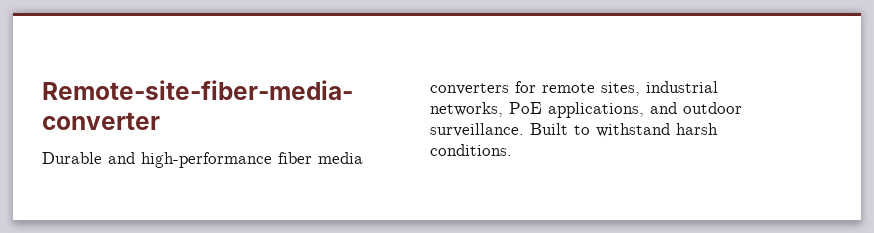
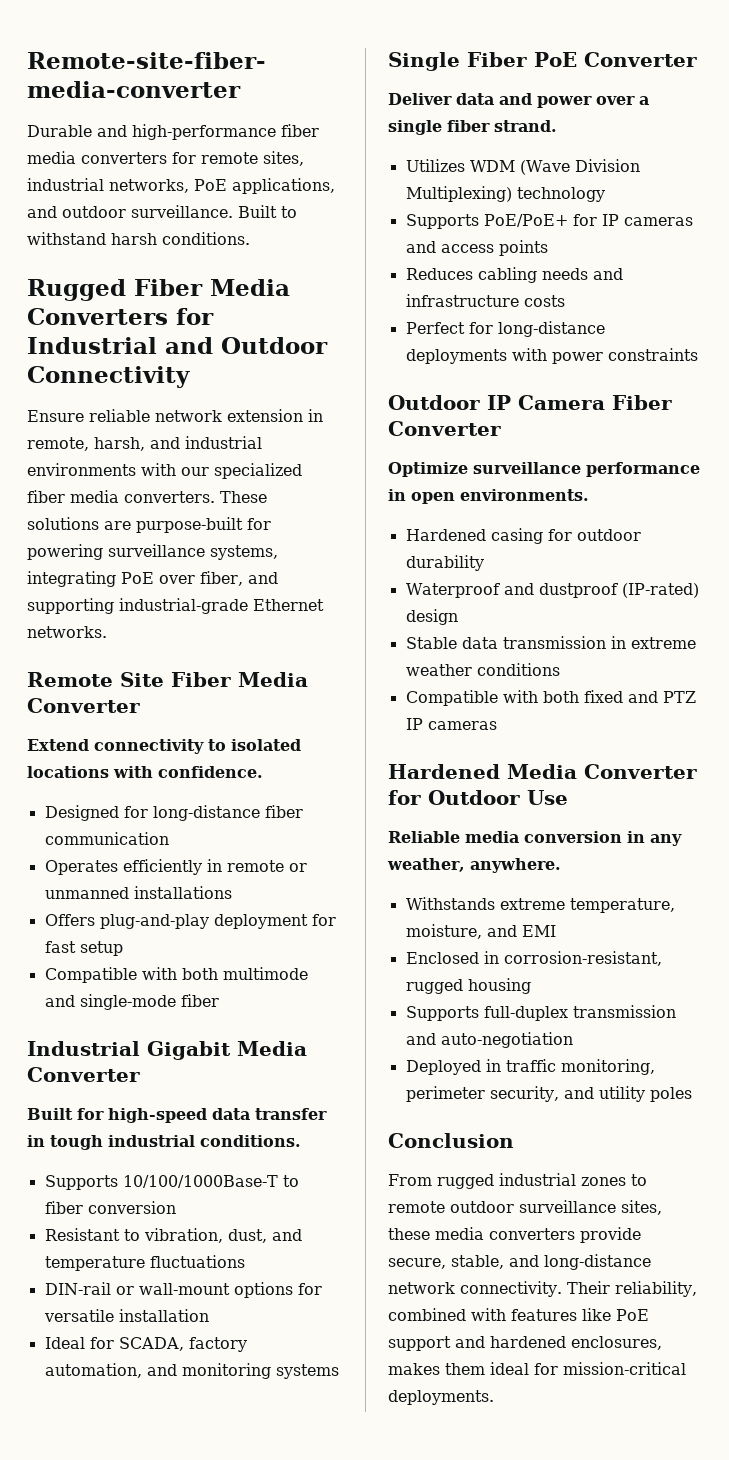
(512, 150) none -> [27,279,290,301] [27,308,214,325] [27,337,328,354] [27,366,190,388] [27,409,323,422] [27,436,262,451] [27,463,302,479] [27,490,267,503] [27,517,271,533] [27,544,278,560] [27,571,278,587] [27,598,324,614] [27,626,107,638] [27,672,308,687] [27,698,140,713] [27,739,301,754] [27,766,263,778] [44,805,303,821] [44,832,169,845] [44,859,307,875] [44,886,232,899] [44,914,336,929] [44,941,123,956] [44,967,308,983] [44,994,219,1010] [27,1041,307,1060] [27,1067,140,1082] [27,1108,327,1123] [27,1135,301,1150] [44,1175,299,1190] [44,1201,176,1214] [44,1228,302,1243] [44,1255,245,1271] [44,1282,322,1298] [43,1309,209,1322] [44,1337,247,1352] [44,1363,339,1379] [388,52,697,71] [388,93,649,108] [388,120,557,135] [405,159,640,175] [405,186,605,202] [405,214,693,229] [405,240,548,256] [405,267,623,283] [405,294,565,307] [405,321,605,337] [405,348,698,364] [388,395,672,410] [388,421,501,436] [388,462,700,477] [388,489,589,504] [405,528,641,544] [405,555,484,571] [405,583,699,598] [405,609,458,625] [405,636,696,649] [405,663,560,676] [405,690,696,706] [405,718,497,730] [388,764,697,779] [388,790,568,805] [388,831,682,846] [387,858,561,873] [405,897,675,913] [405,924,556,939] [405,951,662,966] [405,978,531,994] [405,1005,676,1021] [405,1032,573,1048] [405,1059,655,1075] [405,1086,692,1102] [388,1133,514,1148] [388,1173,647,1189] [388,1200,662,1215] [388,1227,641,1243] [388,1254,651,1270] [388,1281,697,1297] [388,1308,649,1321] [388,1336,662,1351] [388,1362,686,1375] [388,1390,494,1405] // Rugged Fiber Media Converters for Industrial and Outdoor Connectivity // Ensure reliable network extension in remote, harsh, and industrial environments with our specialized fiber media converters. These solutions are purpose-built for powering surveillance systems, integrating PoE over fiber, and supporting industrial-grade Ethernet networks. // Remote Site Fiber Media Converter // Extend connectivity to isolated locations with confidence. // Designed for long-distance fiber communication // Operates efficiently in remote or unmanned installations // Offers plug-and-play deployment for fast setup // Compatible with both multimode and single-mode fiber // Industrial Gigabit Media Converter // Built for high-speed data transfer in tough industrial conditions. // Supports 10/100/1000Base-T to fiber conversion // Resistant to vibration, dust, and temperature fluctuations // DIN-rail or wall-mount options for versatile installation // Ideal for SCADA, factory automation, and monitoring systems // Single Fiber PoE Converter // Deliver data and power over a single fiber strand. // Utilizes WDM (Wave Division Multiplexing) technology // Supports PoE/PoE+ for IP cameras and access points // Reduces cabling needs and infrastructure costs // Perfect for long-distance deployments with power constraints // Outdoor IP Camera Fiber Converter // Optimize surveillance performance in open environments. // Hardened casing for outdoor durability // Waterproof and dustproof (IP-rated) design // Stable data transmission in extreme weather conditions // Compatible with both fixed and PTZ IP cameras // Hardened Media Converter for Outdoor Use // Reliable media conversion in any weather, anywhere. // Withstands extreme temperature, moisture, and EMI // Enclosed in corrosion-resistant, rugged housing // Supports full-duplex transmission and auto-negotiation // Deployed in traffic monitoring, perimeter security, and utility poles // Conclusion // From rugged industrial zones to remote outdoor surveillance sites, these media converters provide secure, stable, and long-distance network connectivity. Their reliability, combined with features like PoE support and hardened enclosures, makes them ideal for mission-critical deployments.

